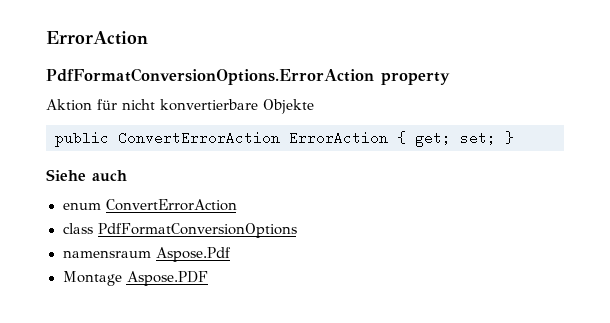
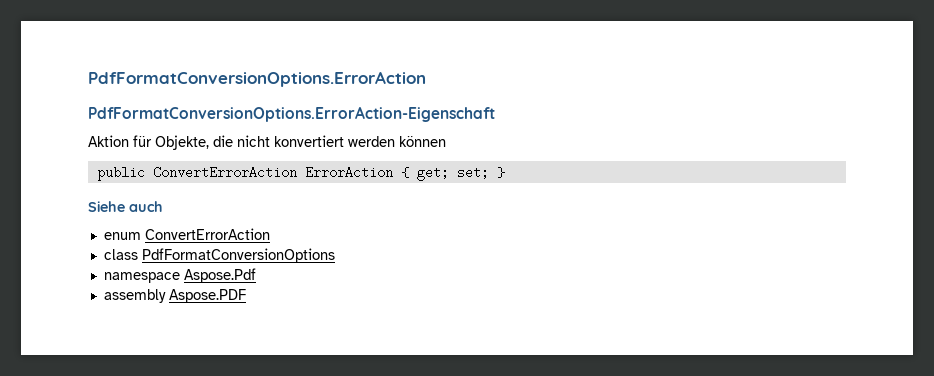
[46,31,148,45] [46,68,450,85] ErrorAction // PdfFormatConversionOptions.ErrorAction property -> [88,71,426,87] [88,106,495,122] PdfFormatConversionOptions.ErrorAction // PdfFormatConversionOptions.ErrorAction-Eigenschaft
[122,99,314,114] nicht konvertierbare Objekte -> [155,135,446,150] Objekte, die nicht konvertiert werden können
[62,250,151,258] namensraum -> [103,272,180,283] namespace
[62,271,122,286] Montage -> [103,289,166,303] assembly

